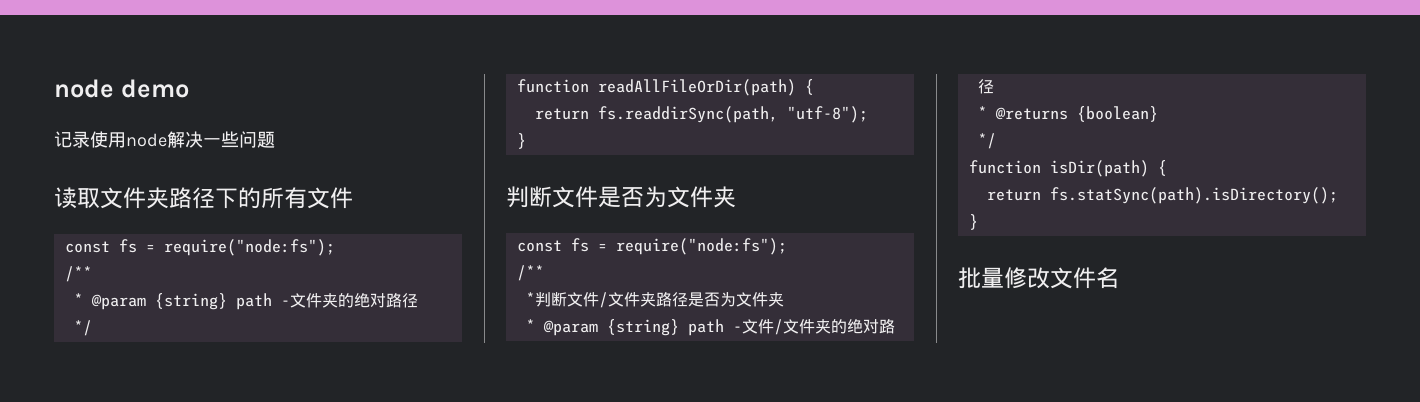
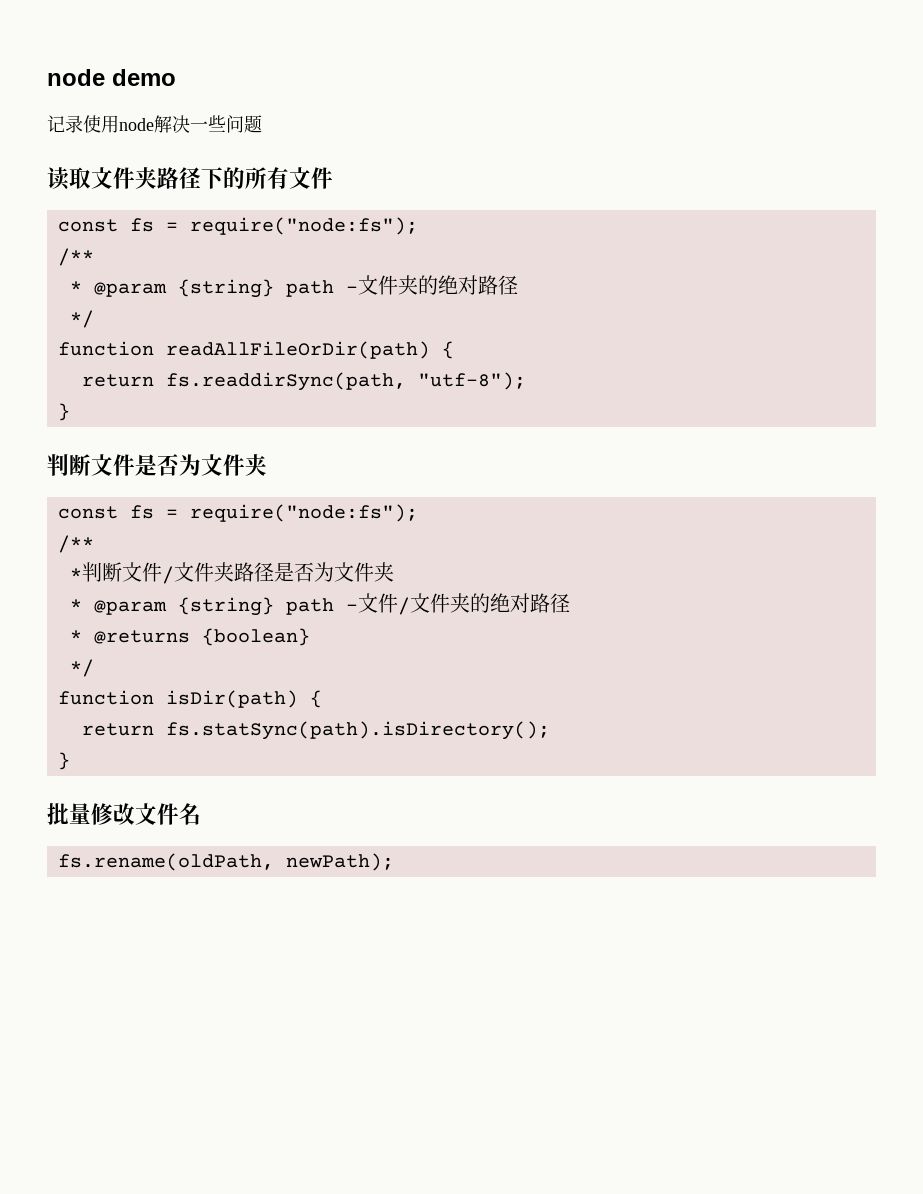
(1119, 278) none -> [57,853,394,871] // fs.rename(oldPath, newPath);

